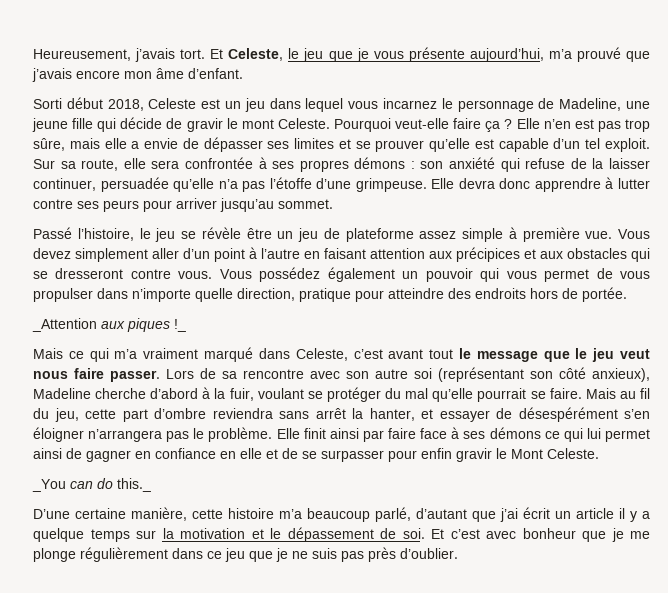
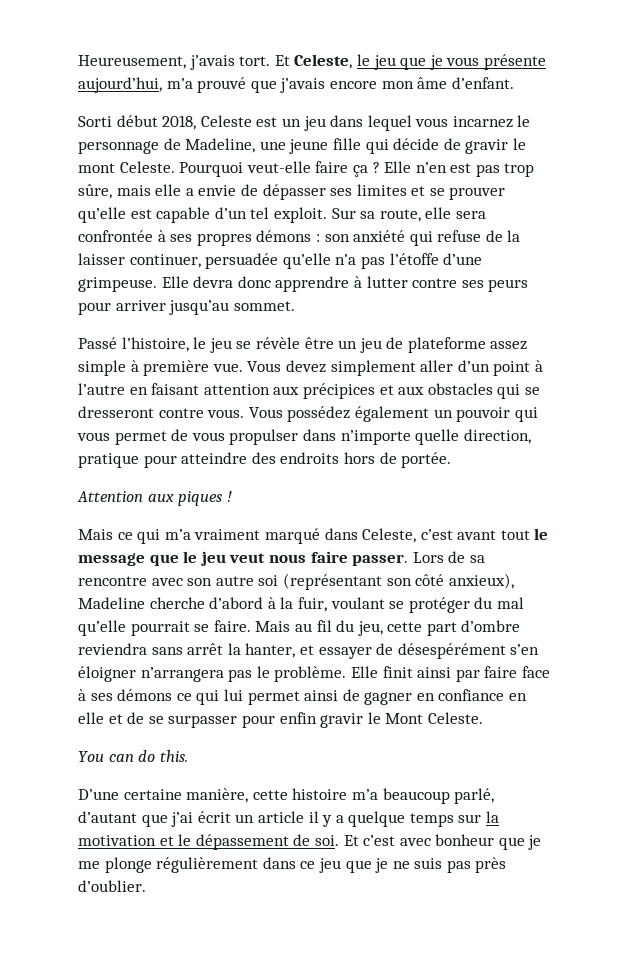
[32,318,97,332] _Attention -> [77,491,143,502] Attention
[174,319,186,332] !_ -> [226,491,232,502] !
[32,479,66,492] _You -> [78,751,104,762] You
[117,478,151,492] this._ -> [159,750,188,762] this.

